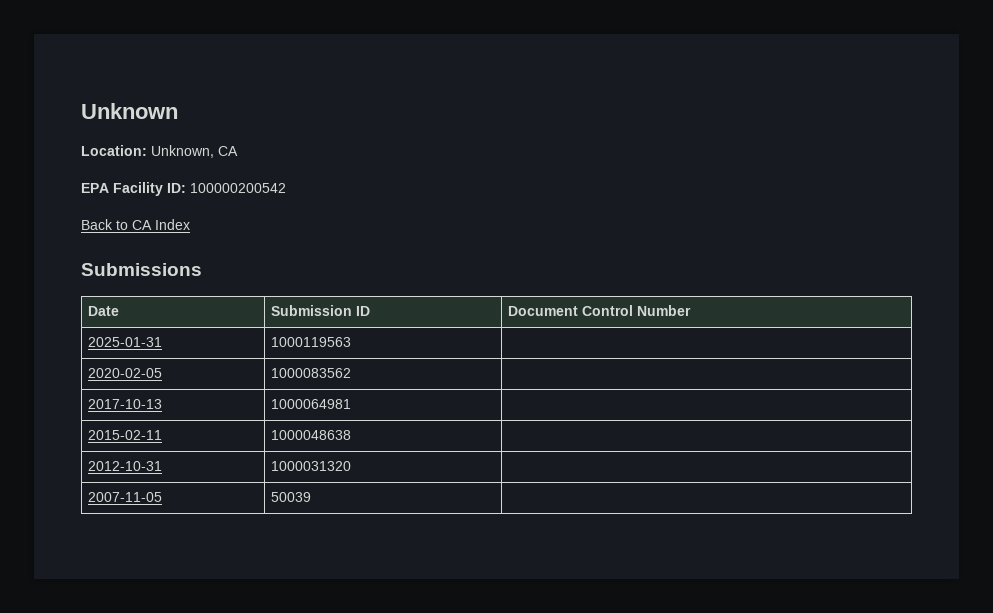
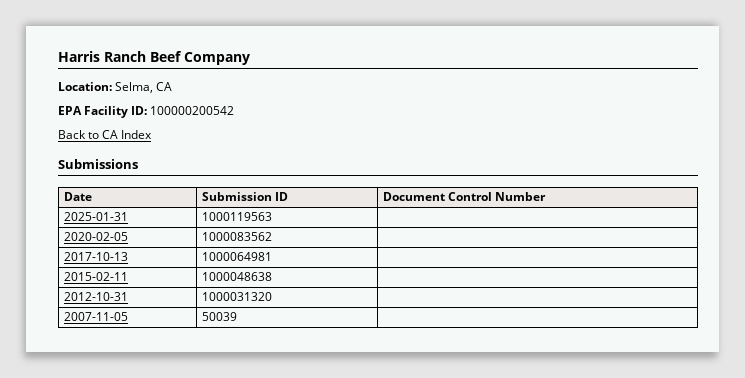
[81,103,178,119] Unknown -> [58,51,250,65] Harris Ranch Beef Company
[151,145,214,158] Unknown, -> [115,82,154,93] Selma,

